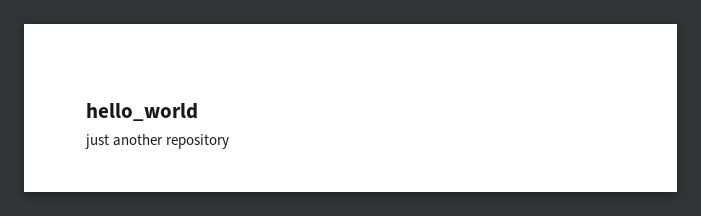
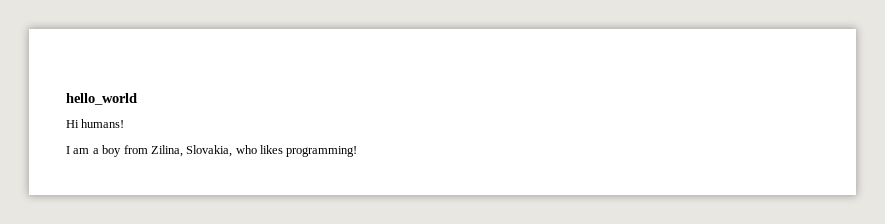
[85,134,230,149] just another repository -> [66,119,125,128] [66,145,358,157] Hi humans! // I am a boy from Zilina, Slovakia, who likes programming!

